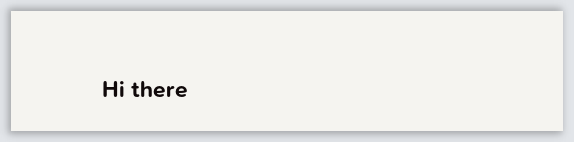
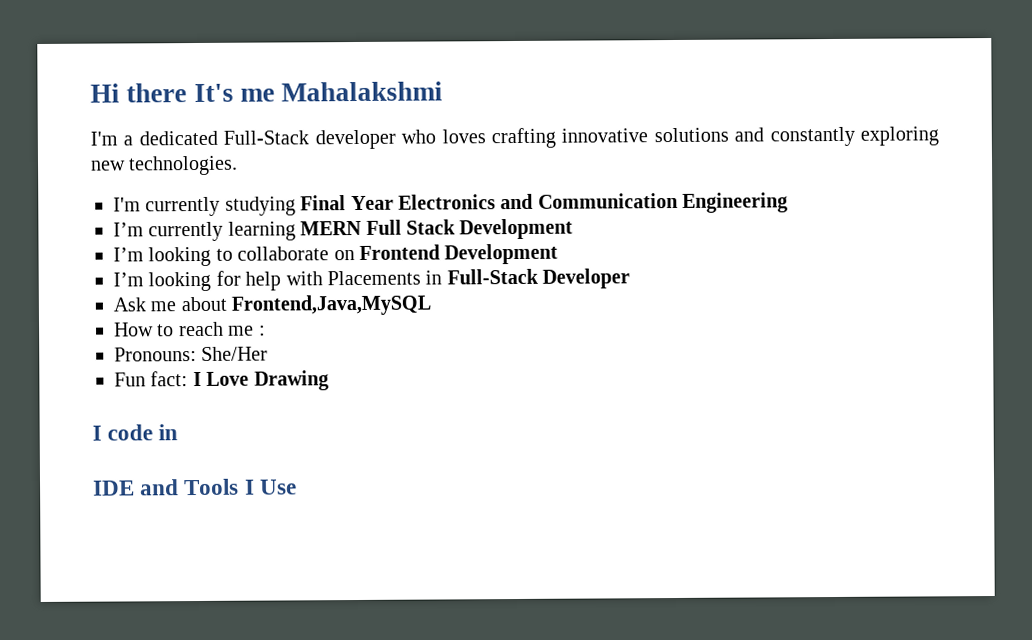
(189, 89) none -> [193,81,444,103] [90,126,939,150] [90,155,239,176] [113,192,789,217] [113,218,574,242] [113,243,559,267] [113,268,631,292] [113,294,432,316] [114,321,266,337] [114,346,269,362] [114,370,329,391] [92,424,179,441] [93,478,297,496] It's me Mahalakshmi // I'm a dedicated Full-Stack developer who loves crafting innovative solutions and constantly exploring new technologies. // I'm currently studying Final Year Electronics and Communication Engineering // I’m currently learning MERN Full Stack Development // I’m looking to collaborate on Frontend Development // I’m looking for help with Placements in Full-Stack Developer // Ask me about Frontend,Java,MySQL // How to reach me : // Pronouns: She/Her // Fun fact: I Love Drawing // I code in // IDE and Tools I Use

